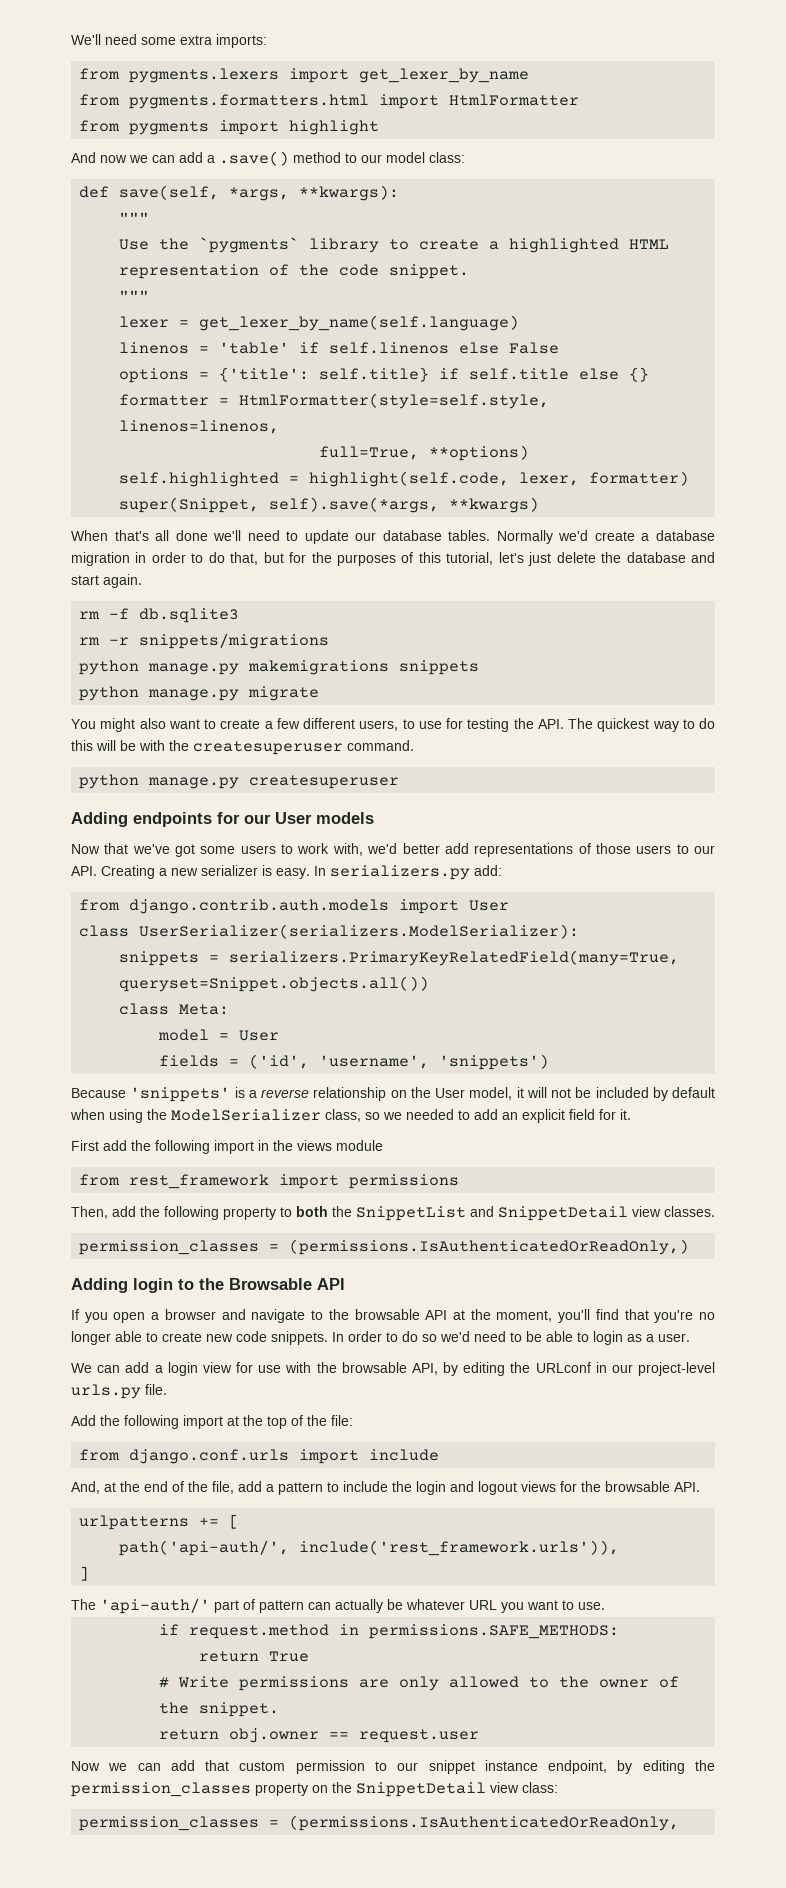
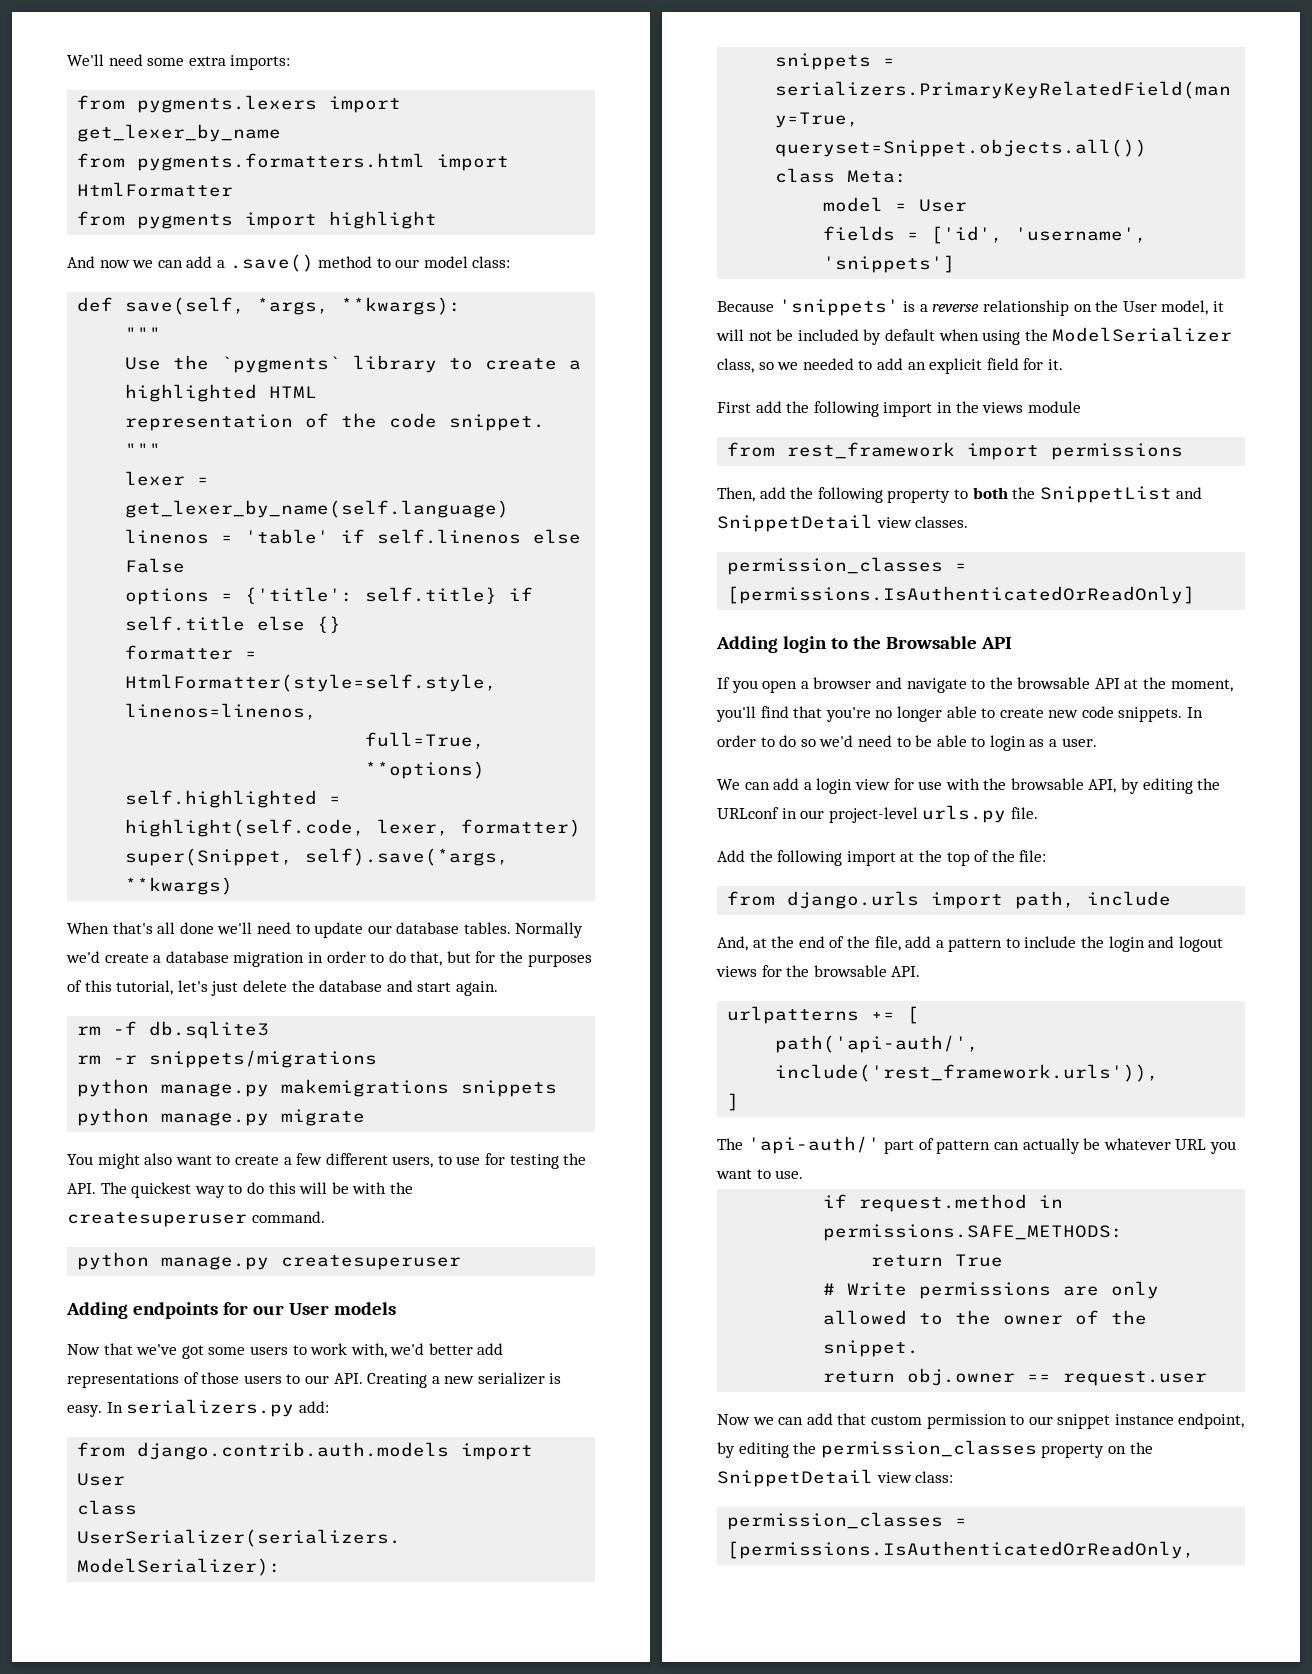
[249,1054,550,1070] ('id', 'username', 'snippets') -> [931,226,1148,244] [823,255,956,273] ['id', 'username', 'snippets']
[289,1239,690,1255] (permissions.IsAuthenticatedOrReadOnly,) -> [727,586,1196,604] [permissions.IsAuthenticatedOrReadOnly]
[129,1449,360,1464] django.conf.urls import -> [787,891,1076,909] django.urls import path,
[289,1815,680,1831] (permissions.IsAuthenticatedOrReadOnly, -> [727,1541,1196,1559] [permissions.IsAuthenticatedOrReadOnly,

